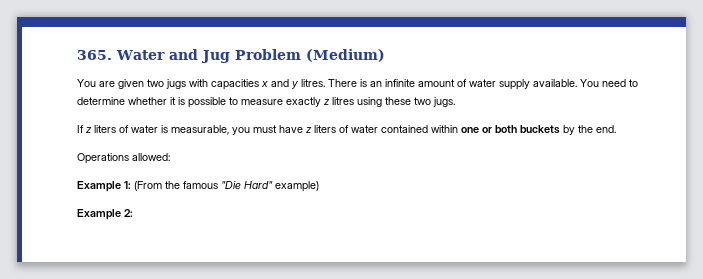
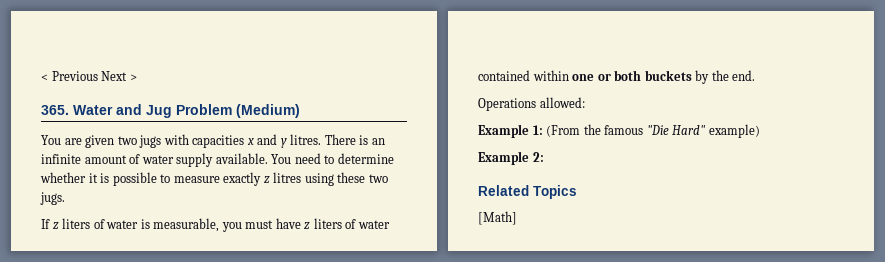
(77, 55) none -> [41,71,137,81] < Previous Next > //
(133, 213) none -> [478,185,577,199] [478,211,517,225] // Related Topics // [Math]

